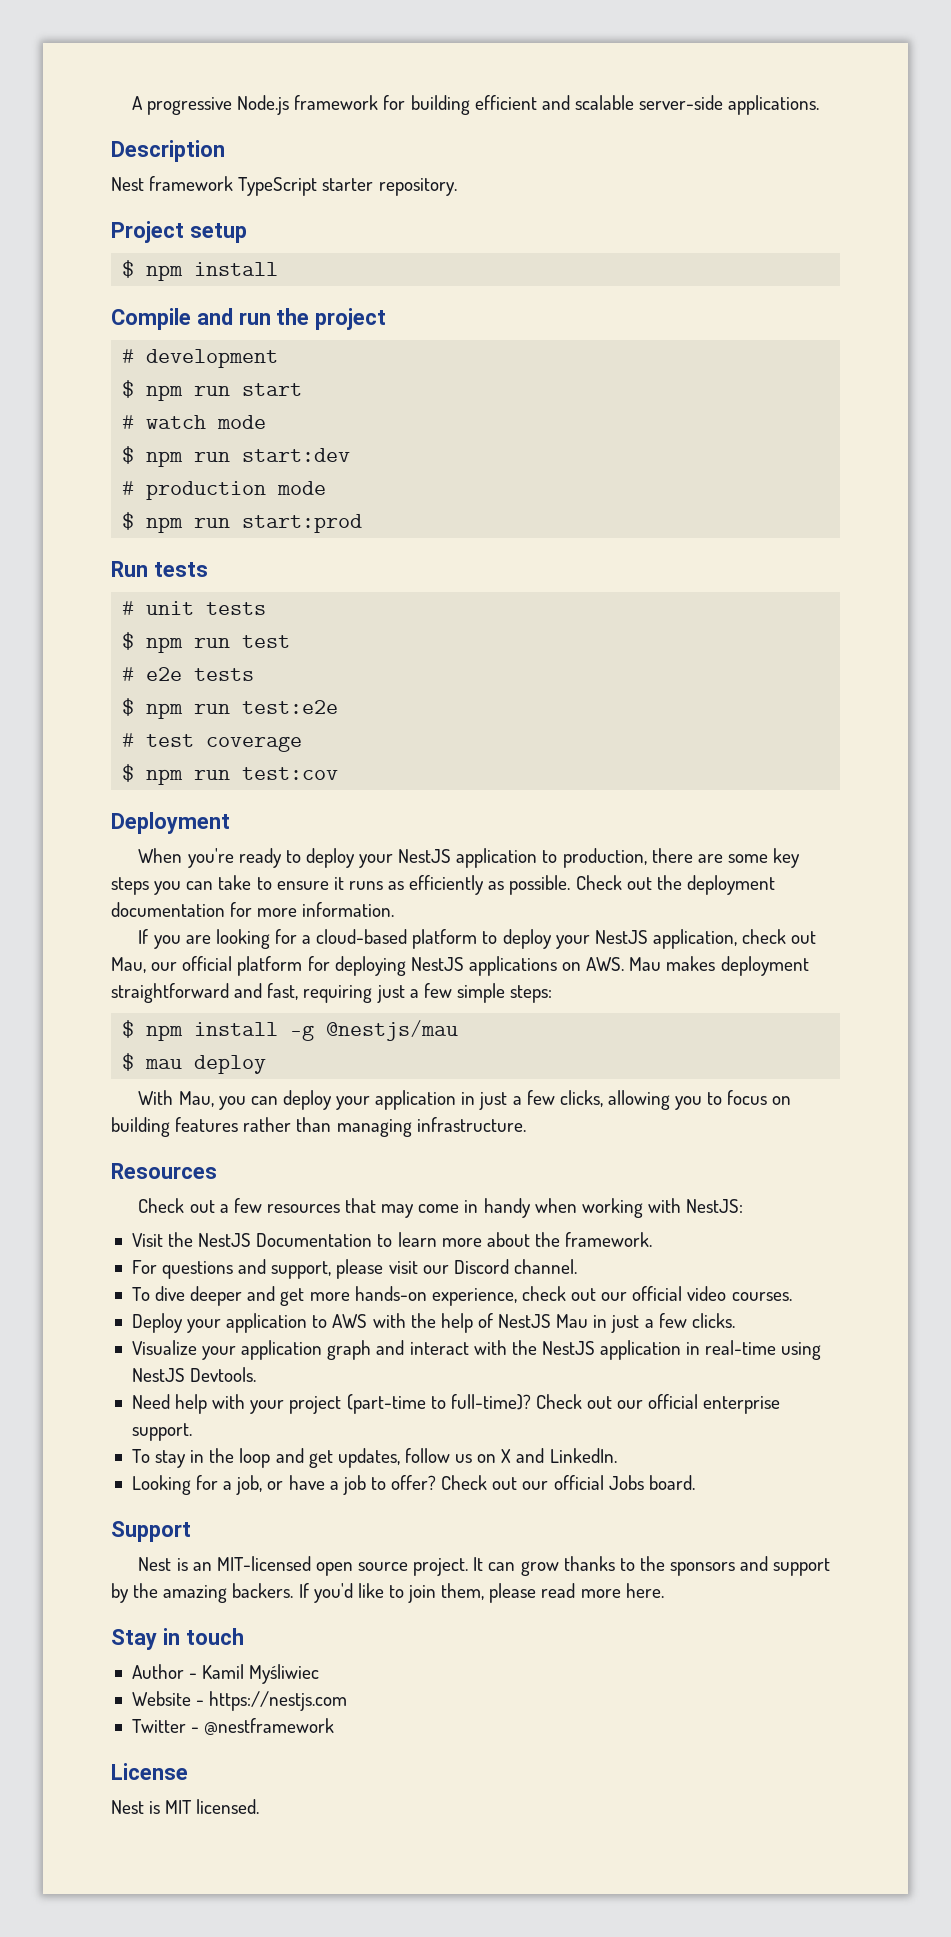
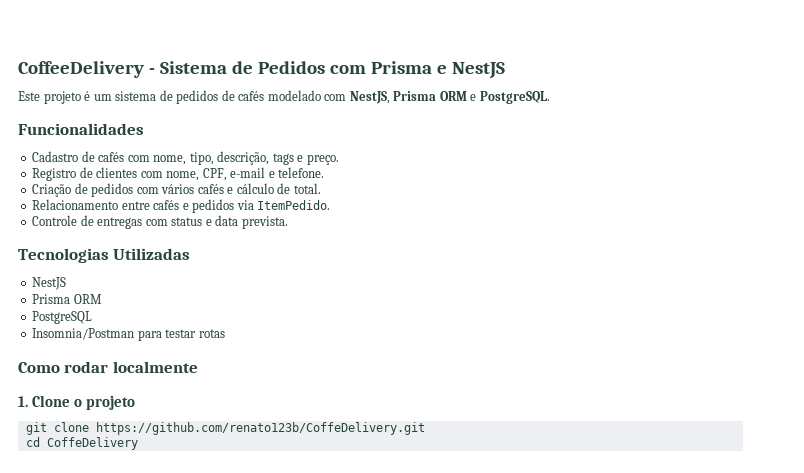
[131,95,820,115] [111,140,225,162] [111,176,457,196] [111,221,247,243] [122,260,279,281] [111,308,387,330] [122,349,279,368] [122,380,303,401] [122,415,267,429] [122,446,351,467] [122,481,327,500] [122,512,363,533] [111,561,208,577] [122,601,267,615] [122,632,291,653] [122,667,255,681] [122,698,339,719] [122,733,303,752] [122,764,339,785] [111,812,230,834] [138,848,801,868] [111,875,775,895] [111,902,395,917] [138,929,817,949] [111,956,809,976] [111,983,553,1003] [122,1020,459,1041] [122,1053,267,1074] [138,1090,792,1110] [111,1117,526,1137] [111,1163,217,1179] [138,1198,744,1218] [131,1232,653,1247] [131,1259,577,1279] [131,1286,792,1306] [131,1313,735,1333] [131,1340,822,1360] [131,1367,257,1382] [131,1394,781,1414] [131,1423,192,1441] [131,1448,617,1468] [131,1475,695,1495] [111,1521,191,1542] [138,1556,831,1576] [111,1583,664,1603] [111,1628,244,1650] [131,1664,320,1684] [131,1691,348,1711] [131,1718,335,1735] [111,1763,188,1780] [111,1799,260,1814] A progressive Node.js framework for building efficient and scalable server-side applications. // Description // Nest framework TypeScript starter repository. // Project setup // $ npm install // Compile and run the project // # development // $ npm run start // # watch mode // $ npm run start:dev // # production mode // $ npm run start:prod // Run tests // # unit tests // $ npm run test // # e2e tests // $ npm run test:e2e // # test coverage // $ npm run test:cov // Deployment // When you're ready to deploy your NestJS application to production, there are some key steps you can take to ensure it runs as efficiently as possible. Check out the deployment documentation for more information. // If you are looking for a cloud-based platform to deploy your NestJS application, check out Mau, our official platform for deploying NestJS applications on AWS. Mau makes deployment straightforward and fast, requiring just a few simple steps: // $ npm install -g @nestjs/mau // $ mau deploy // With Mau, you can deploy your application in just a few clicks, allowing you to focus on building features rather than managing infrastructure. // Resources // Check out a few resources that may come in handy when working with NestJS: // Visit the NestJS Documentation to learn more about the framework. // For questions and support, please visit our Discord channel. // To dive deeper and get more hands-on experience, check out our official video courses. // Deploy your application to AWS with the help of NestJS Mau in just a few clicks. // Visualize your application graph and interact with the NestJS application in real-time using NestJS Devtools. // Need help with your project (part-time to full-time)? Check out our official enterprise support. // To stay in the loop and get updates, follow us on X and LinkedIn. // Looking for a job, or have a job to offer? Check out our official Jobs board. // Support // Nest is an MIT-licensed open source project. It can grow thanks to the sponsors and support by the amazing backers. If you'd like to join them, please read more here. // Stay in touch // Author - Kamil Myśliwiec // Website - https://nestjs.com // Twitter - @nestframework // License // Nest is MIT licensed. -> [18,61,505,79] [18,90,550,104] [18,123,144,135] [32,151,339,165] [32,167,325,181] [32,183,321,197] [32,199,331,213] [32,215,288,229] [18,248,191,263] [32,277,67,290] [32,294,102,304] [32,311,93,324] [32,328,225,341] [18,361,198,373] [18,395,135,410] [25,422,425,435] [25,437,138,450] CoffeeDelivery - Sistema de Pedidos com Prisma e NestJS // Este projeto é um sistema de pedidos de cafés modelado com NestJS, Prisma ORM e PostgreSQL. // Funcionalidades // Cadastro de cafés com nome, tipo, descrição, tags e preço. // Registro de clientes com nome, CPF, e-mail e telefone. // Criação de pedidos com vários cafés e cálculo de total. // Relacionamento entre cafés e pedidos via ItemPedido. // Controle de entregas com status e data prevista. // Tecnologias Utilizadas // NestJS // Prisma ORM // PostgreSQL // Insomnia/Postman para testar rotas // Como rodar localmente // 1. Clone o projeto // git clone https://github.com/renato123b/CoffeDelivery.git // cd CoffeDelivery

